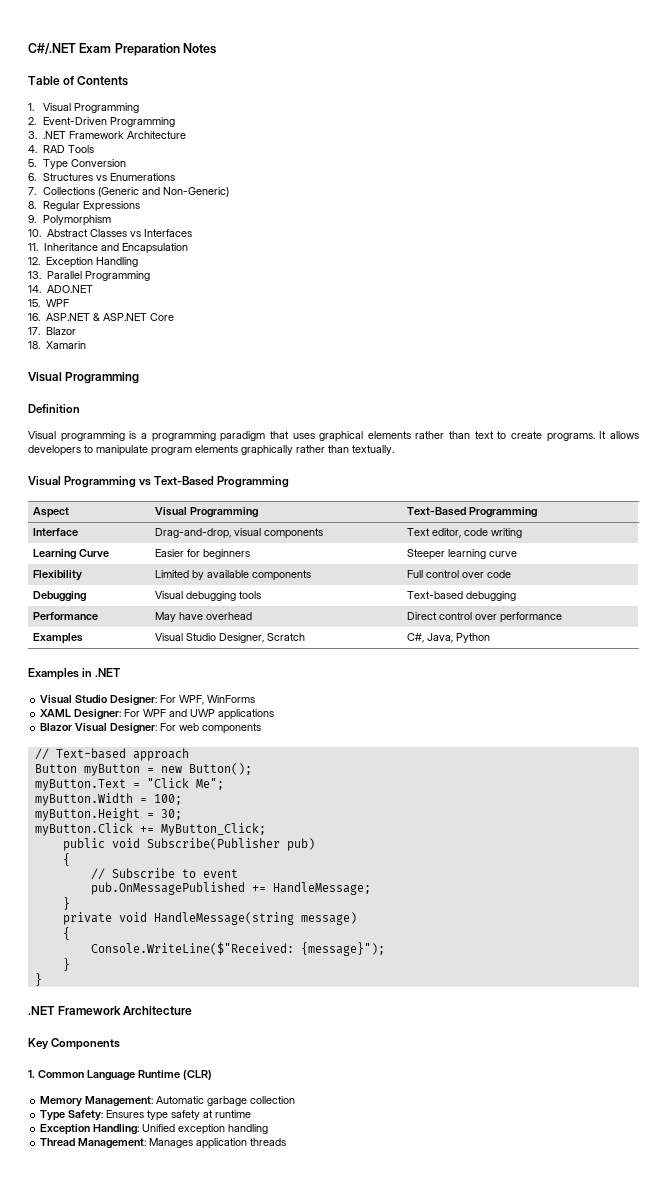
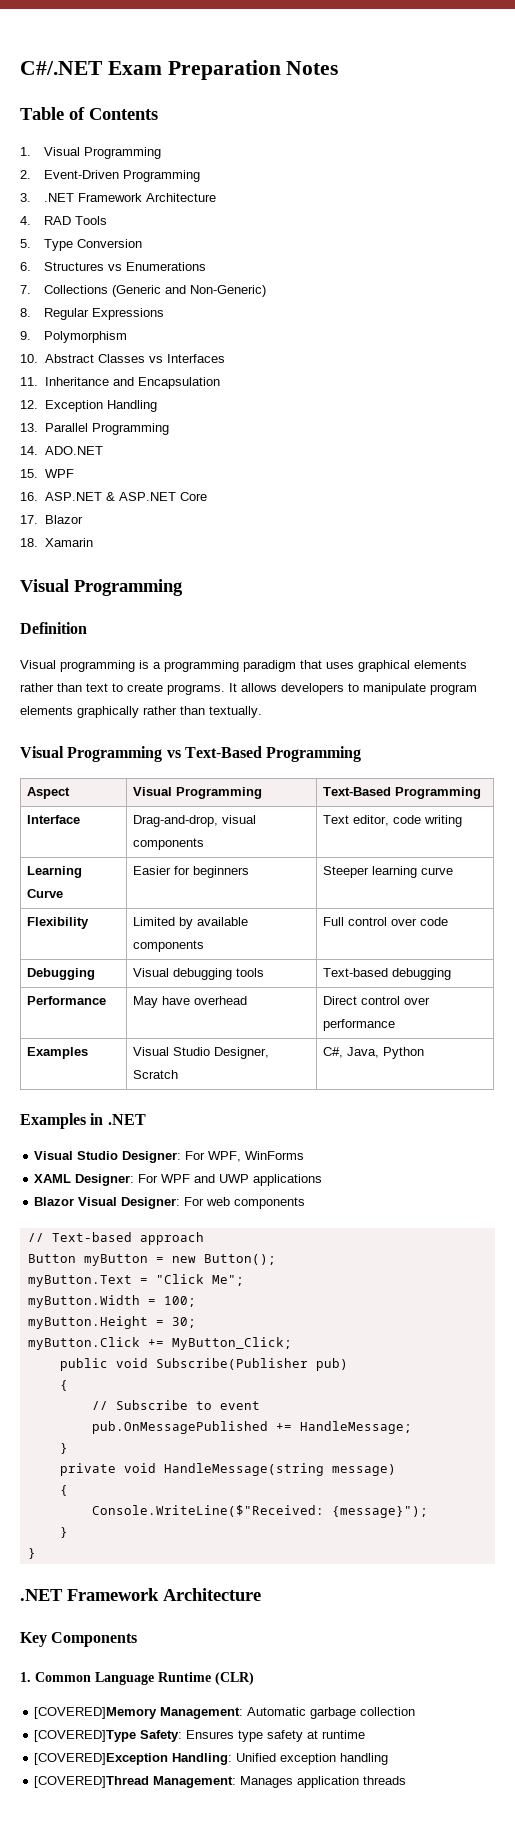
[40,1096,83,1107] Memory -> [34,1707,158,1719] [COVERED]Memory
[40,1110,66,1121] Type -> [34,1730,137,1742] [COVERED]Type
[40,1124,91,1135] Exception -> [34,1753,169,1765] [COVERED]Exception
[40,1138,76,1146] Thread -> [34,1776,150,1788] [COVERED]Thread

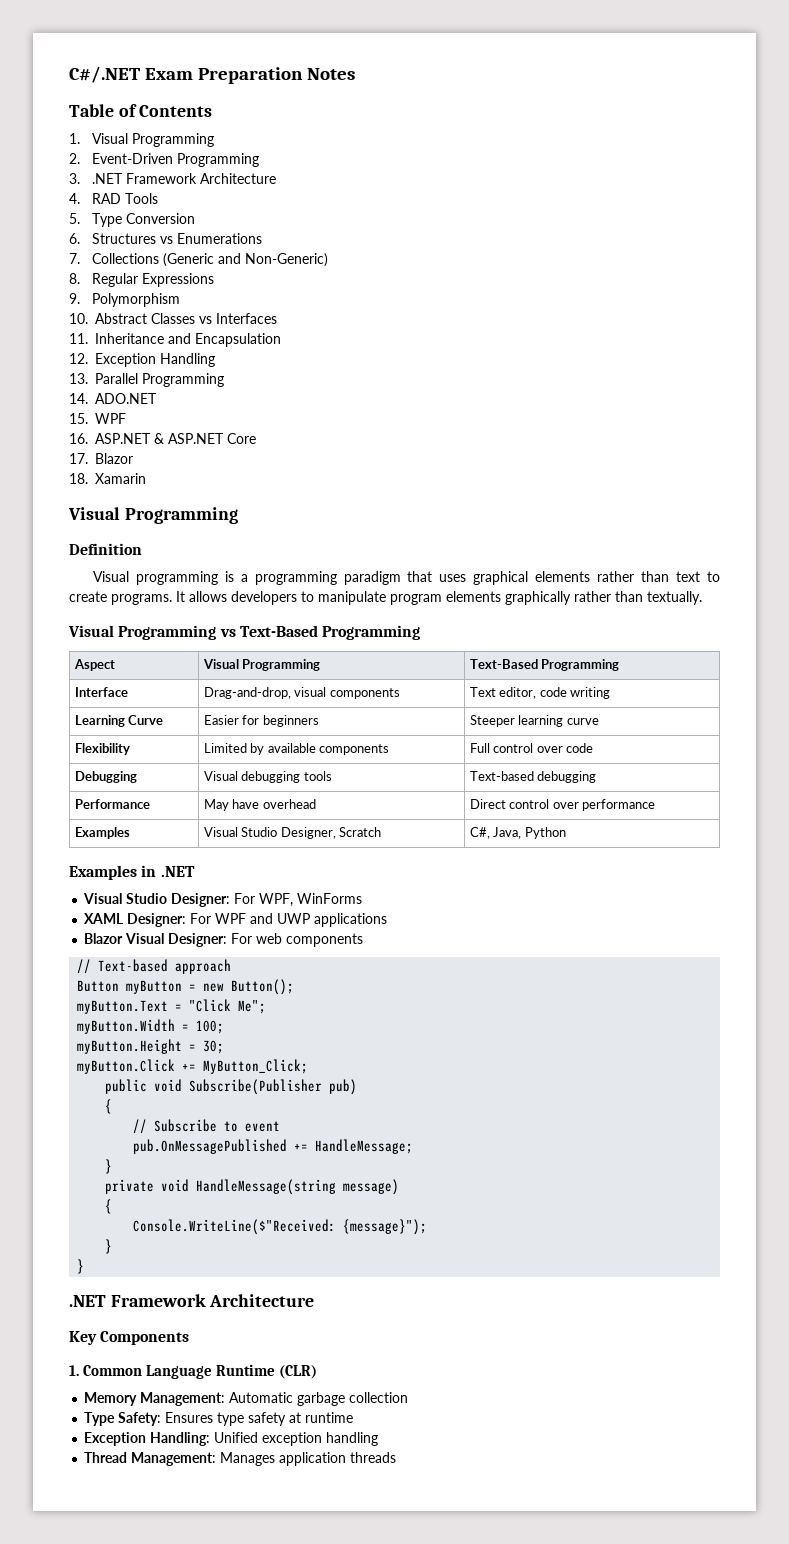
[34,1707,158,1719] [COVERED]Memory -> [84,1392,138,1406] Memory
[34,1730,137,1742] [COVERED]Type -> [84,1412,116,1426] Type
[34,1753,169,1765] [COVERED]Exception -> [84,1432,147,1446] Exception
[34,1776,150,1788] [COVERED]Thread -> [84,1452,128,1463] Thread

